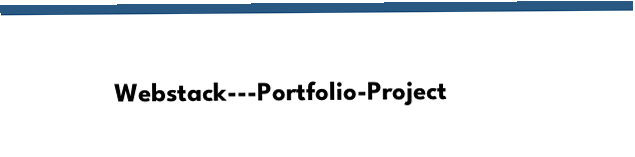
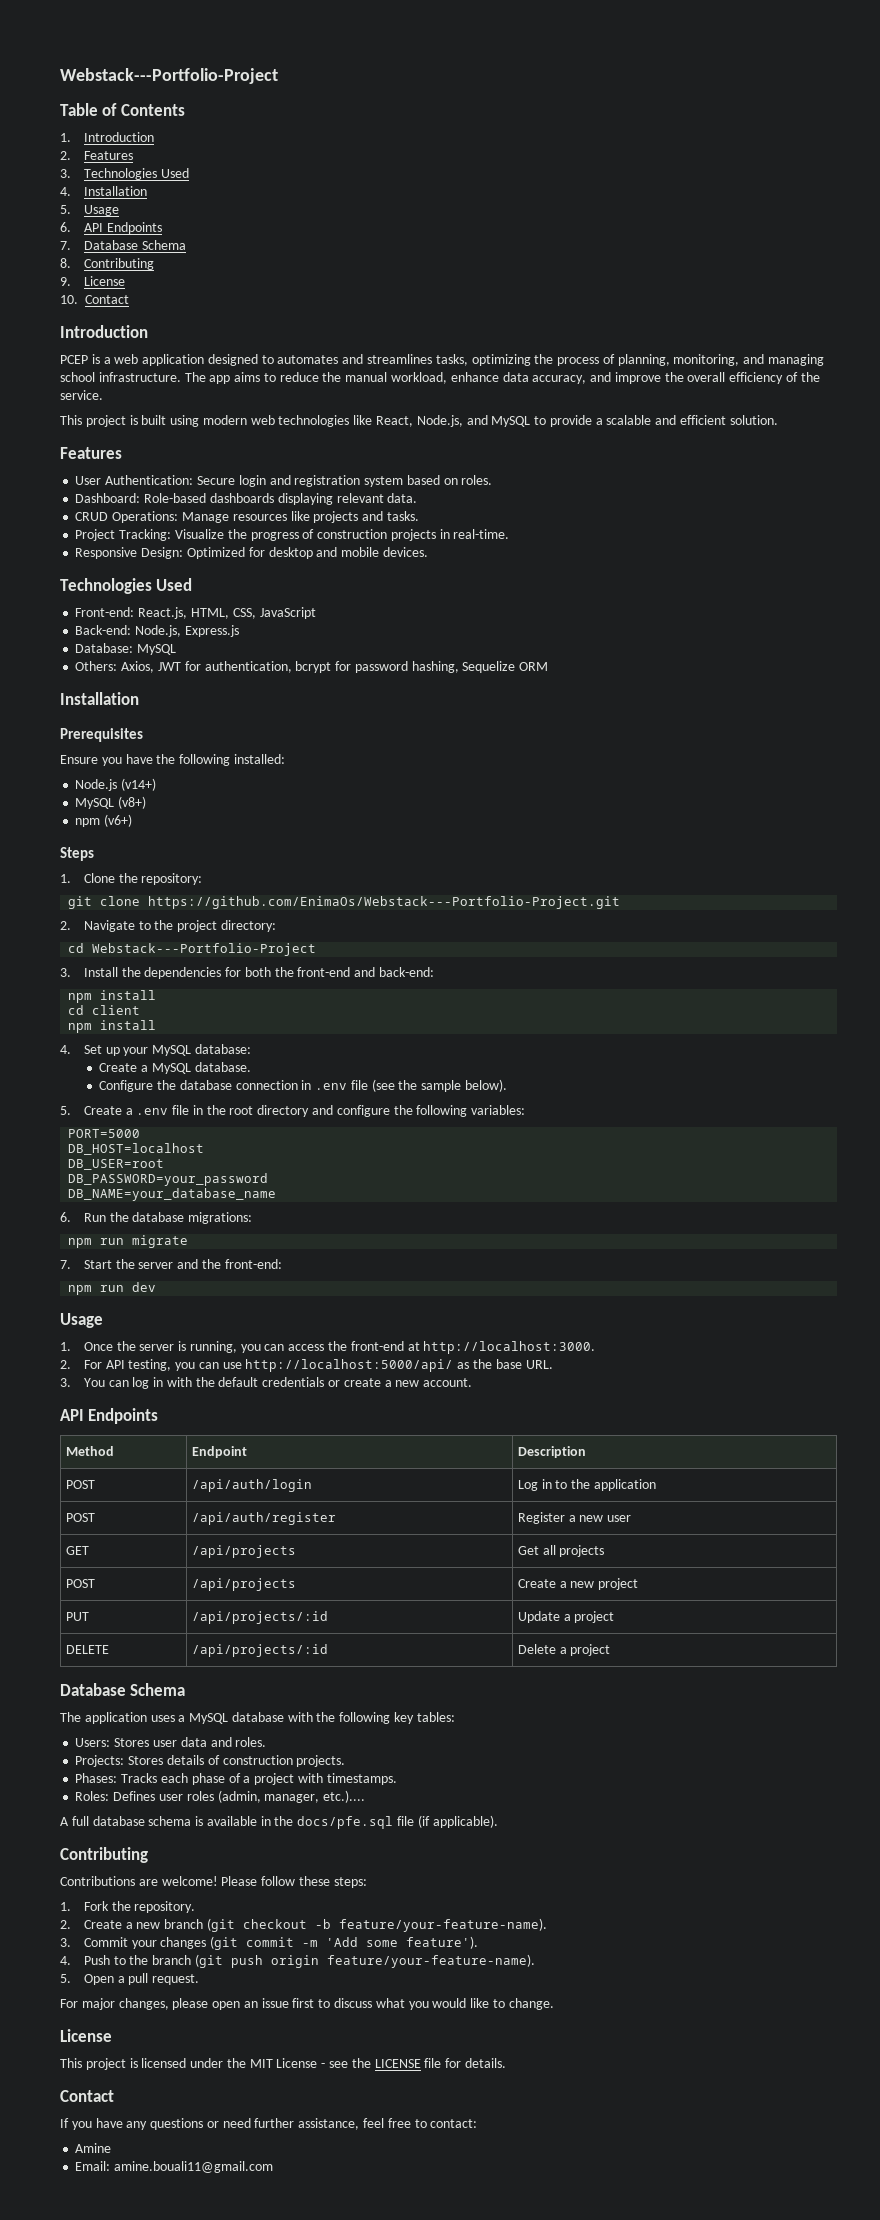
[114,80,448,108] Webstack---Portfolio-Project -> [60,68,278,84] [60,103,185,116] [60,132,154,142] [60,151,133,160] [60,168,189,180] [60,186,147,196] [60,205,119,216] [60,222,162,234] [60,240,186,250] [60,258,154,270] [60,276,125,286] [60,295,129,304] [60,325,148,338] [60,354,825,366] [60,372,820,384] [60,390,103,400] [60,415,778,427] [60,447,122,459] [75,475,493,487] [75,493,418,505] [75,511,419,523] [75,529,510,541] [75,547,428,559] [60,578,193,594] [75,607,316,619] [75,625,239,637] [75,643,177,655] [75,661,549,673] [60,692,139,705] [60,728,143,742] [60,754,285,766] [75,778,157,791] [75,796,147,809] [75,814,133,827] [60,847,94,861] [60,873,203,885] [68,896,621,909] [60,920,276,932] [68,943,317,956] [60,967,435,979] [68,990,157,1003] [68,1005,141,1015] [68,1020,157,1033] [60,1044,251,1056] [99,1062,251,1074] [99,1079,507,1092] [60,1105,526,1117] [68,1129,141,1138] [68,1143,205,1155] [68,1159,165,1170] [68,1173,269,1186] [68,1188,277,1201] [60,1212,253,1224] [68,1235,189,1248] [60,1259,282,1269] [68,1282,157,1295] [60,1313,103,1328] [60,1341,596,1354] [60,1359,553,1372] [60,1377,473,1389] [60,1408,159,1424] [65,1446,114,1456] [191,1446,247,1458] [517,1446,586,1458] [65,1480,95,1489] [191,1479,312,1492] [517,1479,656,1491] [65,1513,95,1522] [191,1512,336,1525] [517,1512,632,1524] [65,1546,89,1555] [191,1545,296,1558] [517,1545,605,1557] [65,1579,95,1588] [191,1578,296,1591] [517,1578,639,1590] [65,1612,89,1621] [191,1611,328,1624] [517,1611,615,1623] [65,1645,109,1654] [191,1644,328,1657] [517,1644,611,1656] [60,1683,186,1696] [60,1712,455,1724] [75,1737,267,1747] [75,1755,346,1767] [75,1773,397,1785] [75,1790,366,1803] [60,1815,498,1829] [60,1847,148,1863] [60,1876,367,1888] [60,1901,196,1913] [60,1918,547,1932] [60,1936,479,1950] [60,1954,535,1968] [60,1973,200,1985] [60,1998,554,2010] [60,2029,112,2042] [60,2058,506,2070] [60,2090,114,2102] [60,2118,478,2130] [75,2143,112,2153] [75,2161,274,2173] Webstack---Portfolio-Project // Table of Contents // 1. Introduction // 2. Features // 3. Technologies Used // 4. Installation // 5. Usage // 6. API Endpoints // 7. Database Schema // 8. Contributing // 9. License // 10. Contact // Introduction // PCEP is a web application designed to automates and streamlines tasks, optimizing the process of planning, monitoring, and managing school infrastructure. The app aims to reduce the manual workload, enhance data accuracy, and improve the overall efficiency of the service. // This project is built using modern web technologies like React, Node.js, and MySQL to provide a scalable and efficient solution. // Features // User Authentication: Secure login and registration system based on roles. // Dashboard: Role-based dashboards displaying relevant data. // CRUD Operations: Manage resources like projects and tasks. // Project Tracking: Visualize the progress of construction projects in real-time. // Responsive Design: Optimized for desktop and mobile devices. // Technologies Used // Front-end: React.js, HTML, CSS, JavaScript // Back-end: Node.js, Express.js // Database: MySQL // Others: Axios, JWT for authentication, bcrypt for password hashing, Sequelize ORM // Installation // Prerequisites // Ensure you have the following installed: // Node.js (v14+) // MySQL (v8+) // npm (v6+) // Steps // 1. Clone the repository: // git clone https://github.com/EnimaOs/Webstack---Portfolio-Project.git // 2. Navigate to the project directory: // cd Webstack---Portfolio-Project // 3. Install the dependencies for both the front-end and back-end: // npm install // cd client // npm install // 4. Set up your MySQL database: // Create a MySQL database. // Configure the database connection in .env file (see the sample below). // 5. Create a .env file in the root directory and configure the following variables: // PORT=5000 // DB_HOST=localhost // DB_USER=root // DB_PASSWORD=your_password // DB_NAME=your_database_name // 6. Run the database migrations: // npm run migrate // 7. Start the server and the front-end: // npm run dev // Usage // 1. Once the server is running, you can access the front-end at http://localhost:3000. // 2. For API testing, you can use http://localhost:5000/api/ as the base URL. // 3. You can log in with the default credentials or create a new account. // API Endpoints // Method | Endpoint | Description // POST | /api/auth/login | Log in to the application // POST | /api/auth/register | Register a new user // GET | /api/projects | Get all projects // POST | /api/projects | Create a new project // PUT | /api/projects/:id | Update a project // DELETE | /api/projects/:id | Delete a project // Database Schema // The application uses a MySQL database with the following key tables: // Users: Stores user data and roles. // Projects: Stores details of construction projects. // Phases: Tracks each phase of a project with timestamps. // Roles: Defines user roles (admin, manager, etc.).... // A full database schema is available in the docs/pfe.sql file (if applicable). // Contributing // Contributions are welcome! Please follow these steps: // 1. Fork the repository. // 2. Create a new branch (git checkout -b feature/your-feature-name). // 3. Commit your changes (git commit -m 'Add some feature'). // 4. Push to the branch (git push origin feature/your-feature-name). // 5. Open a pull request. // For major changes, please open an issue first to discuss what you would like to change. // License // This project is licensed under the MIT License - see the LICENSE file for details. // Contact // If you have any questions or need further assistance, feel free to contact: // Amine // Email: amine.bouali11@gmail.com

